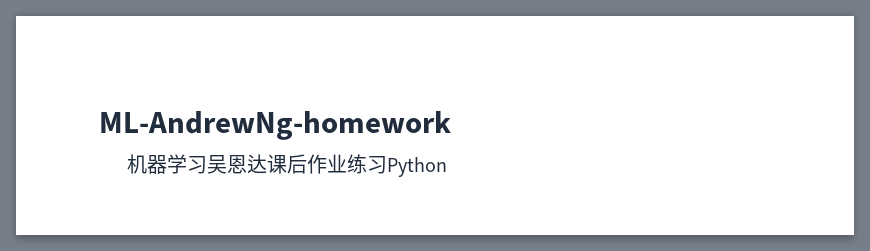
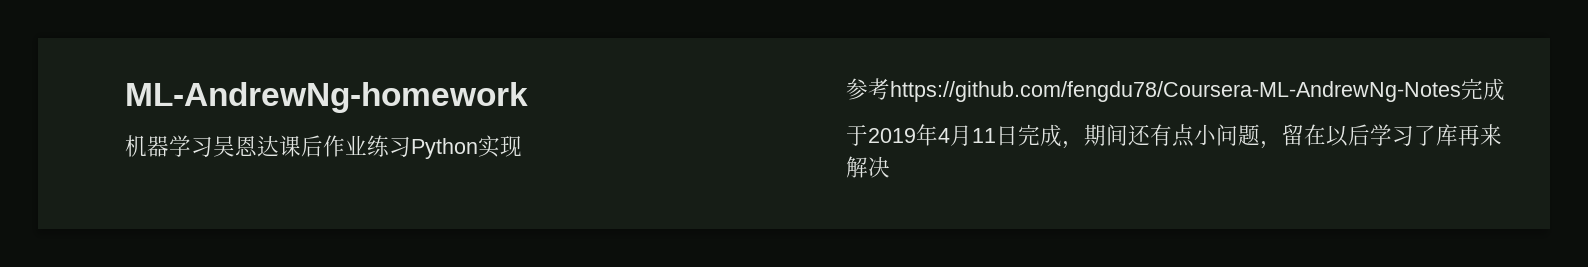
(447, 167) none -> [478,135,522,158] [846,78,1505,102] [846,124,1502,149] [846,156,890,178] 实现 // 参考https://github.com/fengdu78/Coursera-ML-AndrewNg-Notes完成 // 于2019年4月11日完成，期间还有点小问题，留在以后学习了库再来解决

